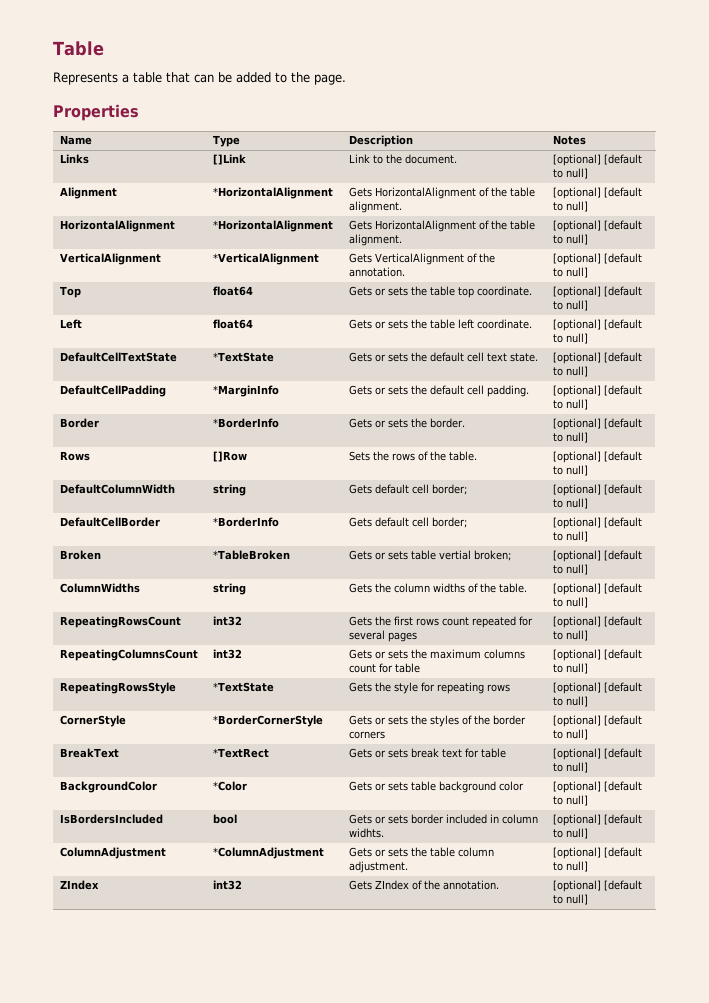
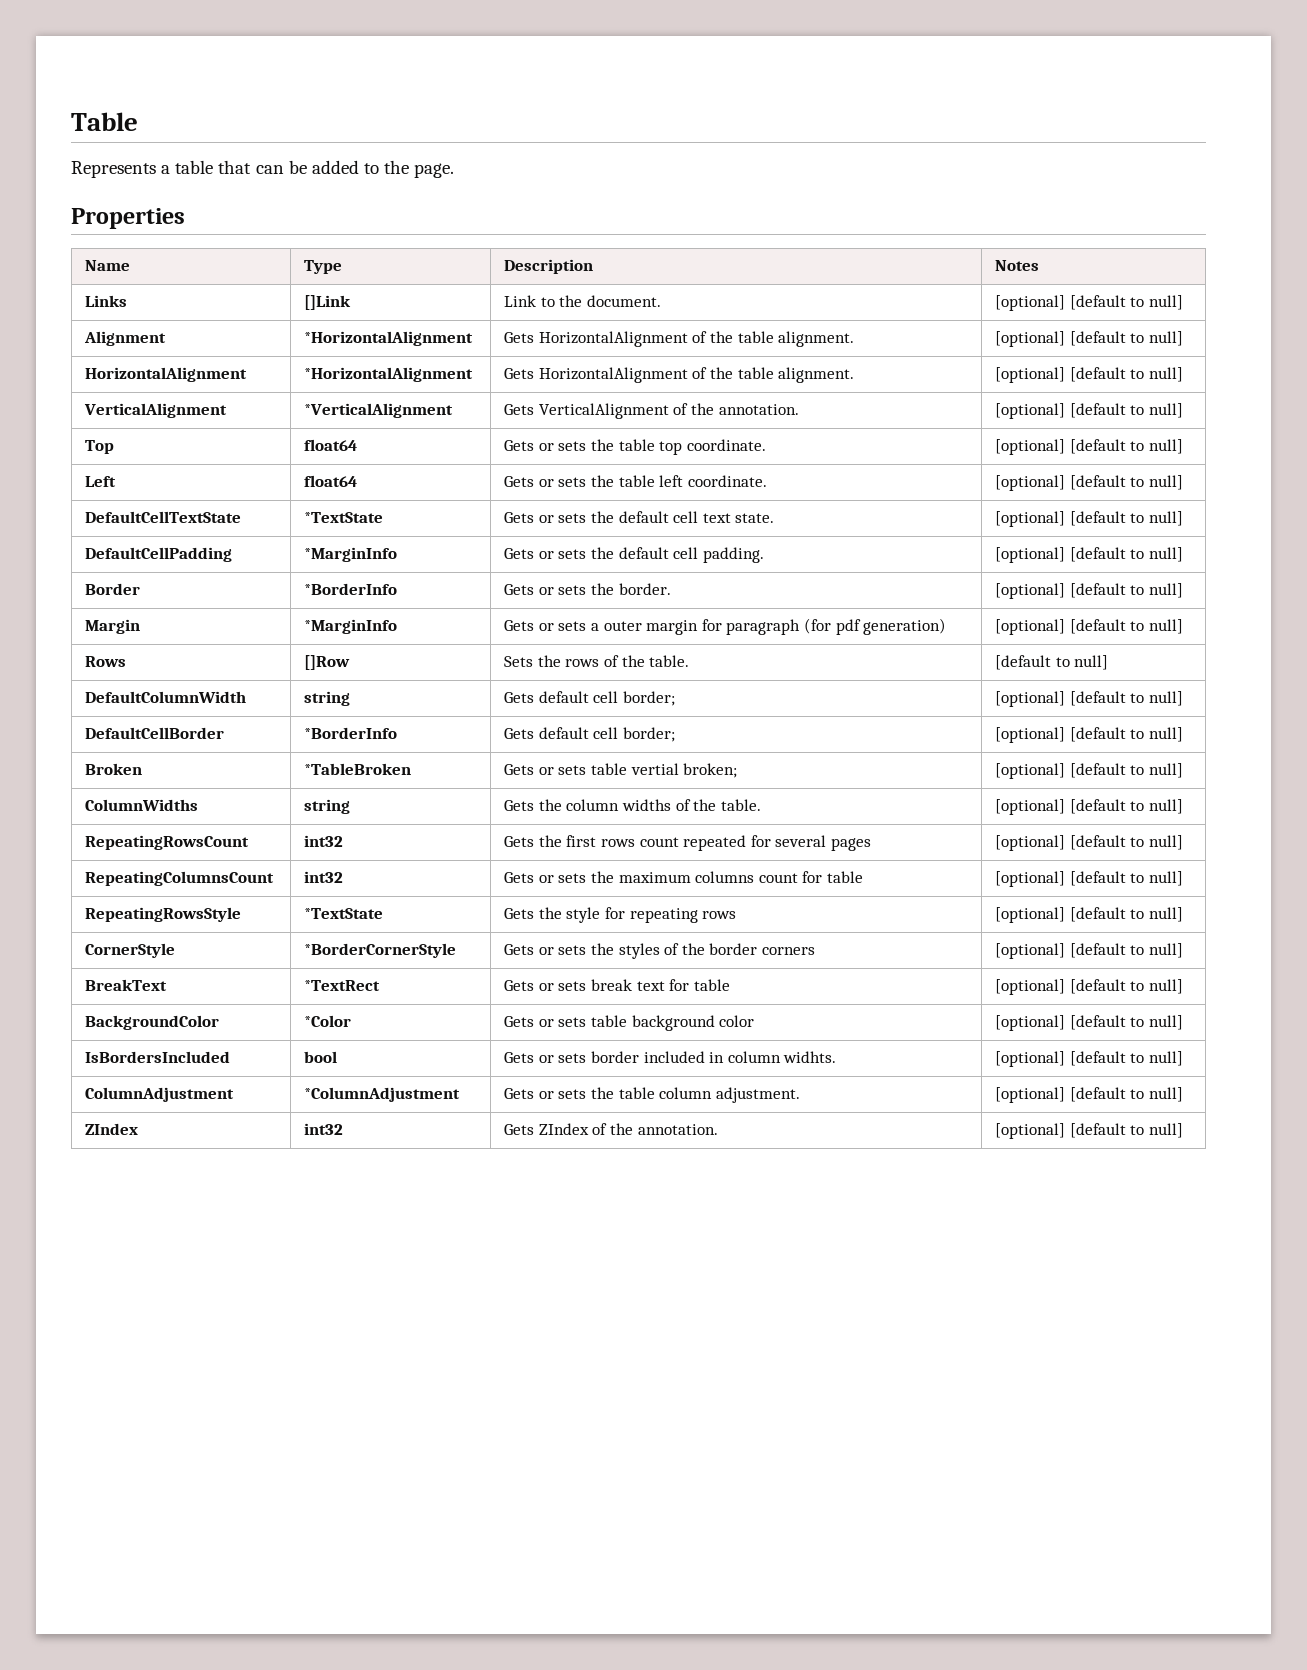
(589, 437) none -> [85,619,141,634] [304,619,398,634] [504,618,947,635] [995,619,1184,635] // Margin | *MarginInfo | Gets or sets a outer margin for paragraph (for pdf generation) | [optional] [default to null]
[553,451,602,463] [optional] -> (690, 661) none

